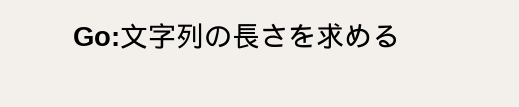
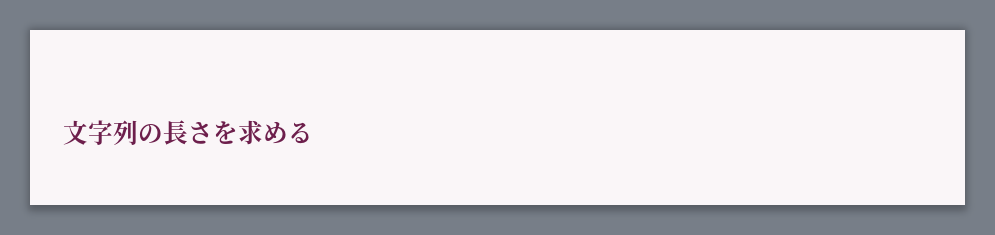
[73,27,120,46] Go: -> (63, 132) none

